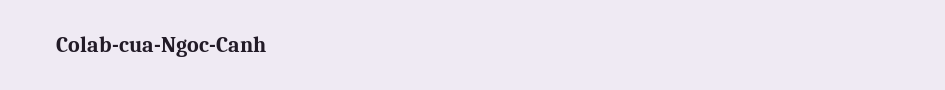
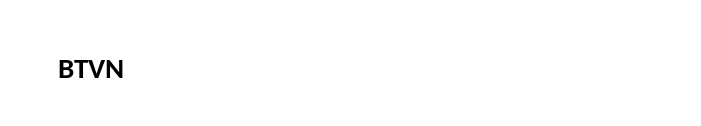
[56,36,266,57] Colab-cua-Ngoc-Canh -> [58,60,124,78] BTVN

